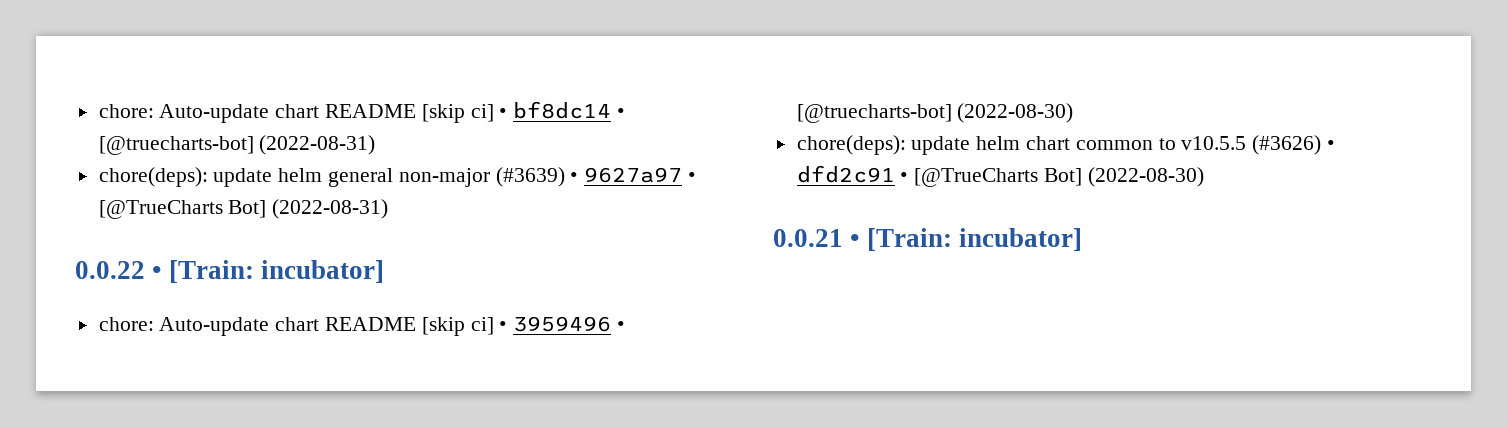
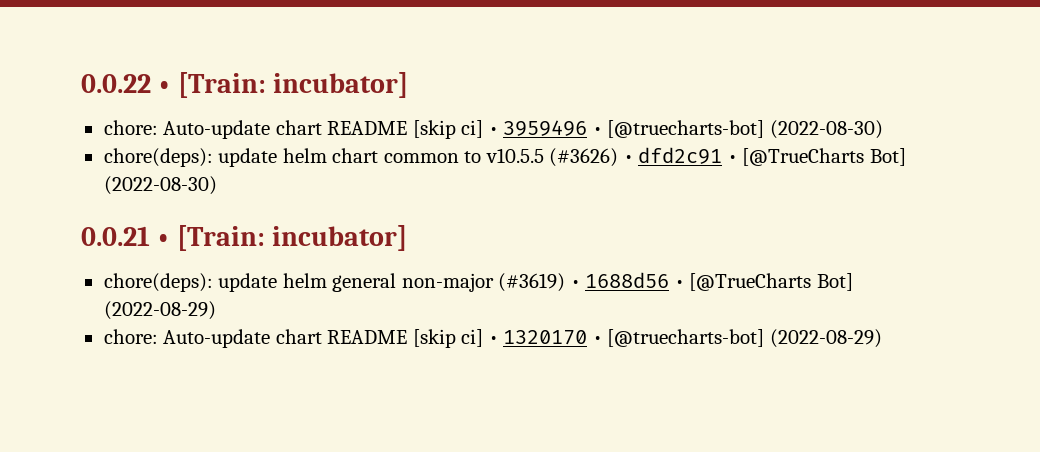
[98,101,626,123] [98,135,376,155] [98,167,697,187] [98,199,389,219] chore: Auto-update chart README [skip ci] • bf8dc14 • [@truecharts-bot] (2022-08-31) // chore(deps): update helm general non-major (#3639) • 9627a97 • [@TrueCharts Bot] (2022-08-31) // -> (81, 83) none
(1082, 239) none -> [103,272,853,292] [103,301,216,320] [103,329,882,348] // chore(deps): update helm general non-major (#3619) • 1688d56 • [@TrueCharts Bot] (2022-08-29) // chore: Auto-update chart README [skip ci] • 1320170 • [@truecharts-bot] (2022-08-29)

